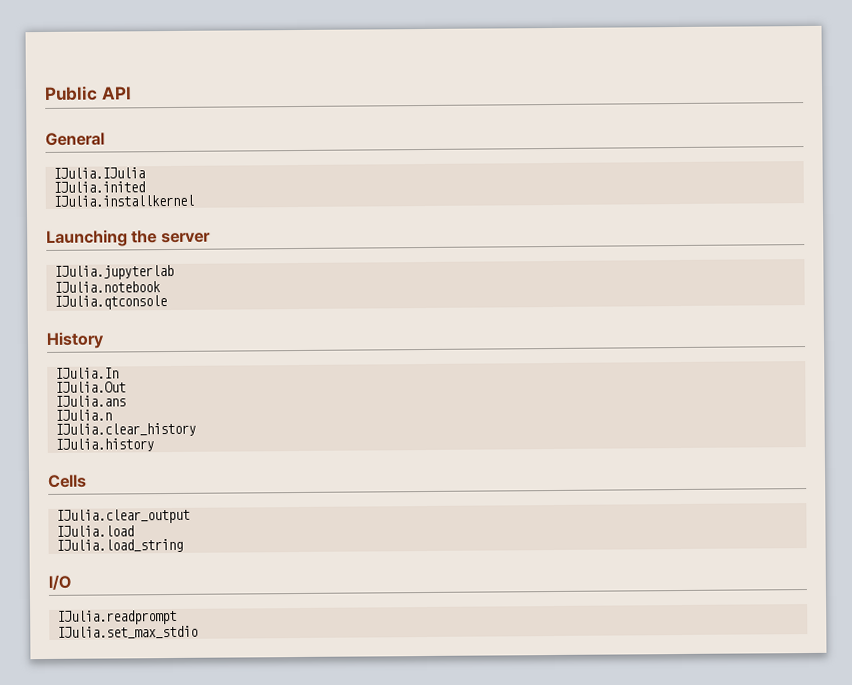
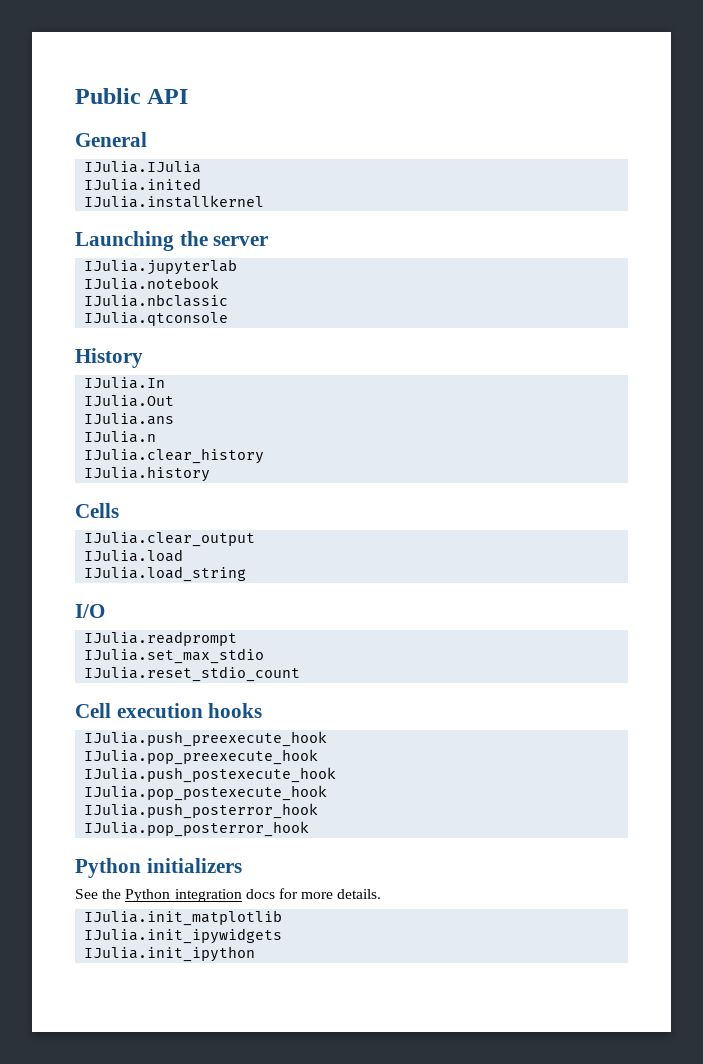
(162, 287) none -> [84,294,229,307] // IJulia.nbclassic
(199, 632) none -> [84,666,301,682] [75,703,263,718] [84,731,328,747] [84,749,319,765] [84,767,337,783] [84,785,328,801] [84,803,319,819] [84,821,310,837] [75,858,242,878] [75,888,382,902] [84,910,283,926] [84,928,283,944] [84,946,256,962] // IJulia.reset_stdio_count // Cell execution hooks // IJulia.push_preexecute_hook // IJulia.pop_preexecute_hook // IJulia.push_postexecute_hook // IJulia.pop_postexecute_hook // IJulia.push_posterror_hook // IJulia.pop_posterror_hook // Python initializers // See the Python integration docs for more details. // IJulia.init_matplotlib // IJulia.init_ipywidgets // IJulia.init_ipython

